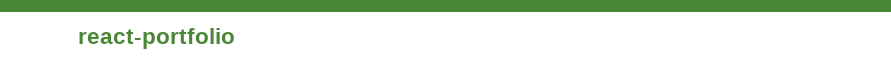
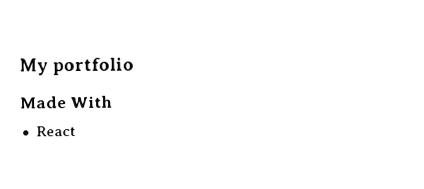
[78,28,235,49] react-portfolio -> [19,57,134,76] [20,95,113,109] [35,126,76,137] My portfolio // Made With // React

